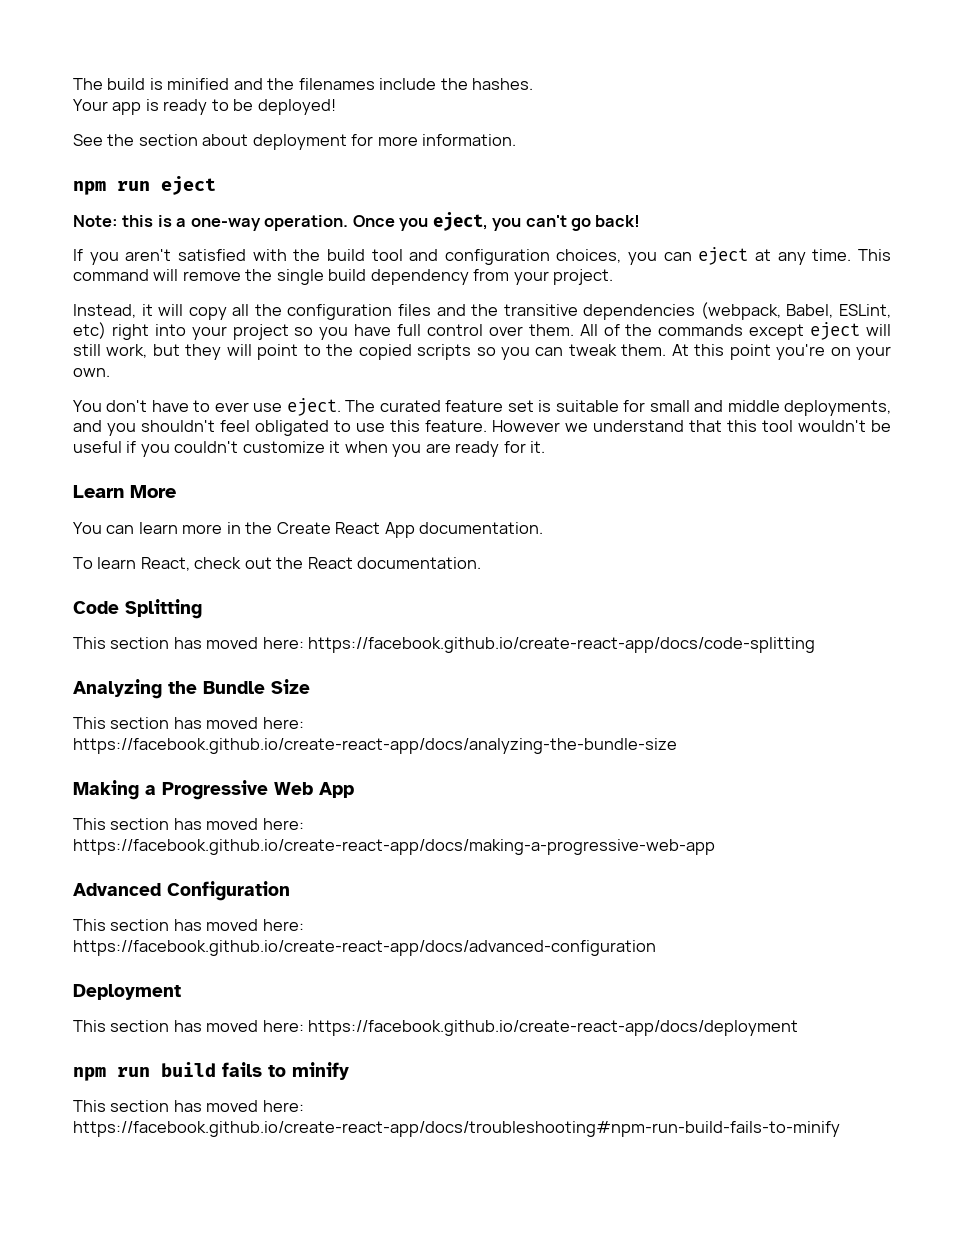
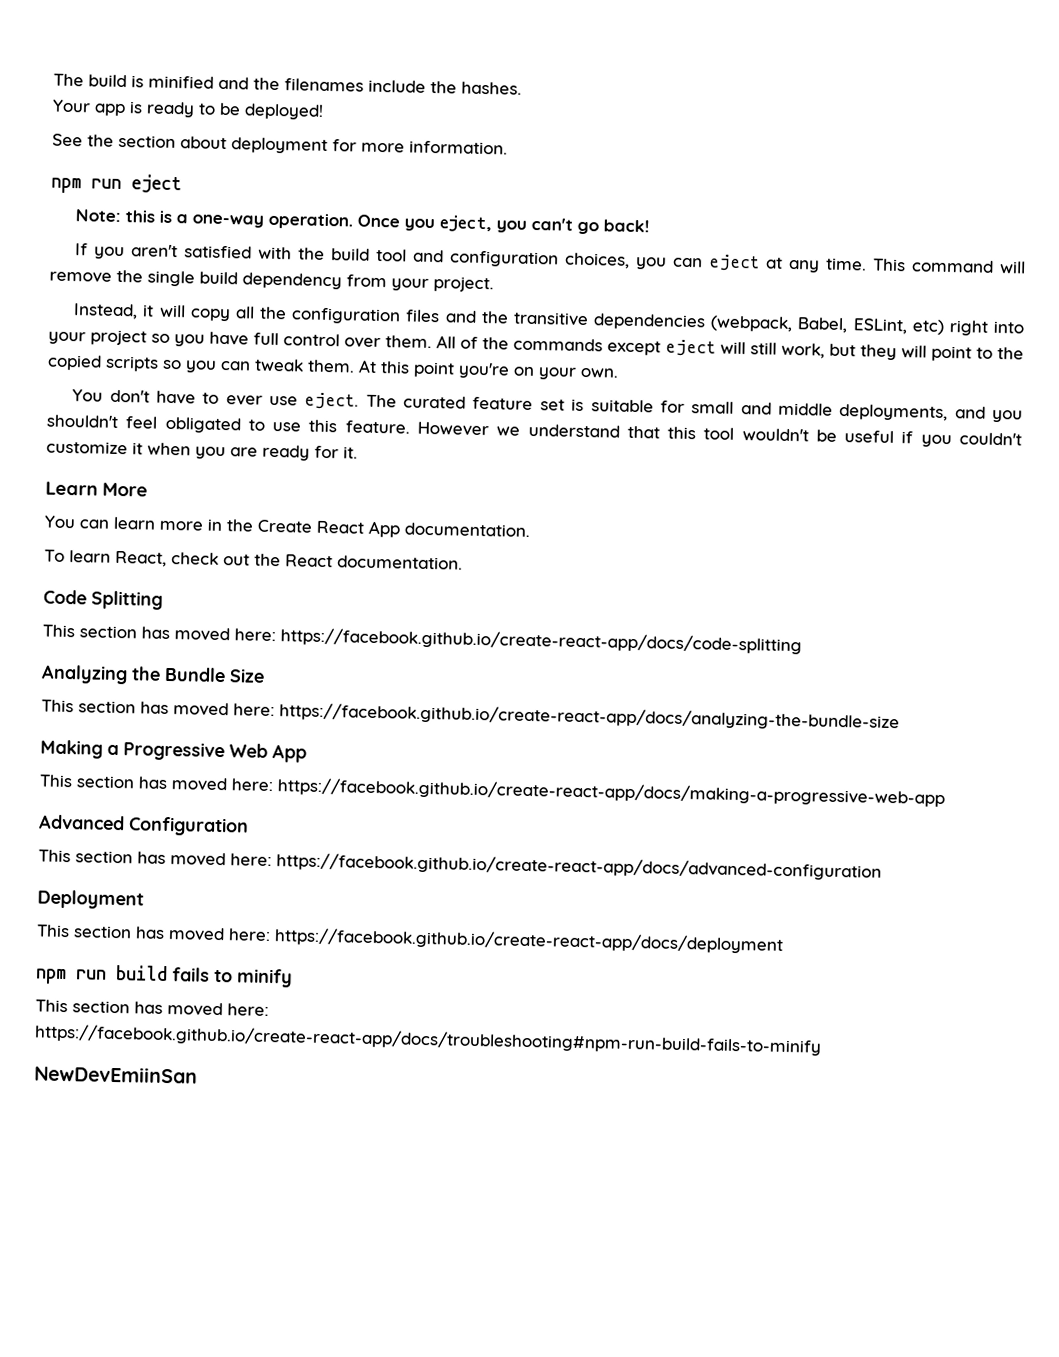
(840, 1129) none -> [34,1065,198,1084] // NewDevEmiinSan

